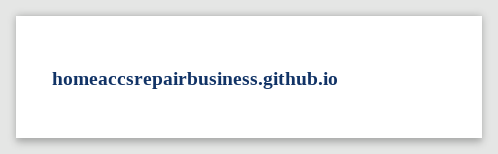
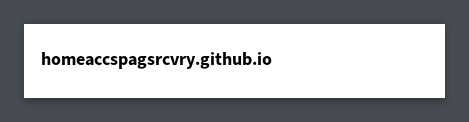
[52,72,338,89] homeaccsrepairbusiness.github.io -> [41,52,272,69] homeaccspagsrcvry.github.io

